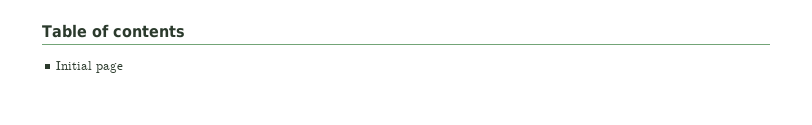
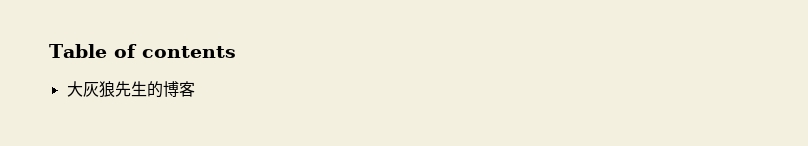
[56,61,124,73] Initial page -> [66,81,195,98] 大灰狼先生的博客

